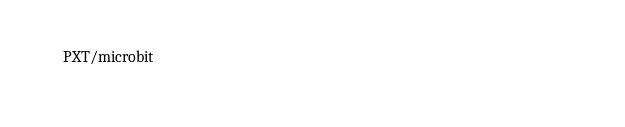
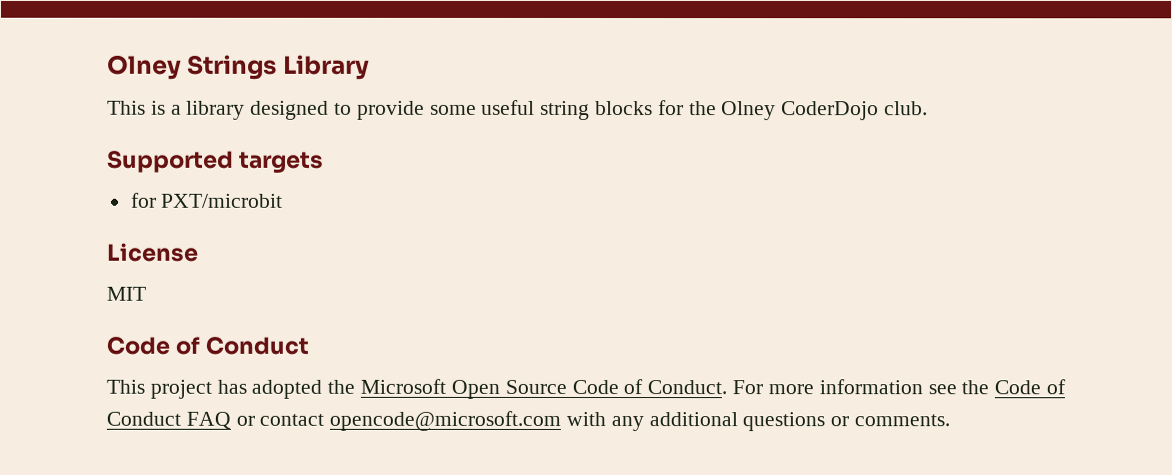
[63,50,154,65] PXT/microbit -> [107,54,370,80] [107,99,929,121] [107,150,325,173] [130,192,284,208] [106,242,198,262] [106,286,146,301] [106,336,310,355] [106,378,1067,399] [106,410,951,432] Olney Strings Library // This is a library designed to provide some useful string blocks for the Olney CoderDojo club. // Supported targets // for PXT/microbit // License // MIT // Code of Conduct // This project has adopted the Microsoft Open Source Code of Conduct. For more information see the Code of Conduct FAQ or contact opencode@microsoft.com with any additional questions or comments.

